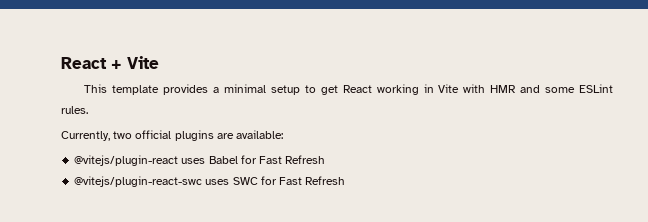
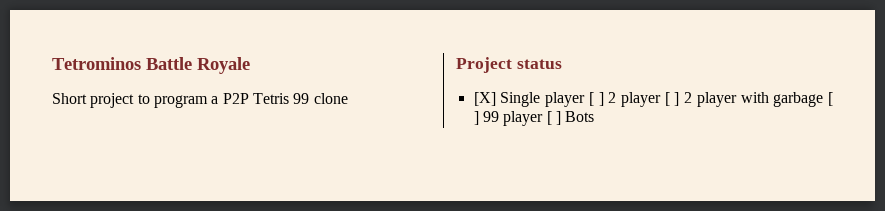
[61,56,159,69] [84,84,614,95] [61,106,88,114] [61,130,284,141] [74,155,326,166] [74,176,346,187] React + Vite // This template provides a minimal setup to get React working in Vite with HMR and some ESLint rules. // Currently, two official plugins are available: // @vitejs/plugin-react uses Babel for Fast Refresh // @vitejs/plugin-react-swc uses SWC for Fast Refresh -> [52,57,250,74] [52,93,348,108] [456,57,562,73] [473,92,833,107] [473,111,595,126] Tetrominos Battle Royale // Short project to program a P2P Tetris 99 clone // Project status // [X] Single player [ ] 2 player [ ] 2 player with garbage [ ] 99 player [ ] Bots

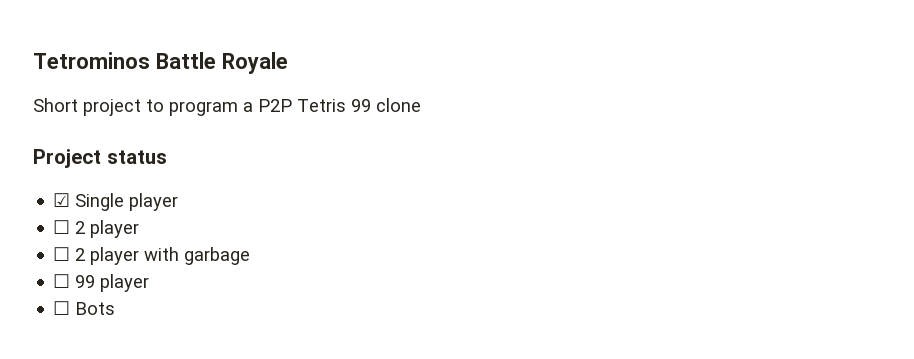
[473,92,496,106] [X] -> [53,193,71,207] ☑
[588,92,680,107] [ ] 2 player [ ] -> [53,220,140,238] [53,247,71,261] // ☐ 2 player // ☐
[828,92,833,106] [473,111,479,125] [ ] -> [53,274,71,288] // ☐
[546,111,561,125] [ ] -> [53,301,71,315] // ☐

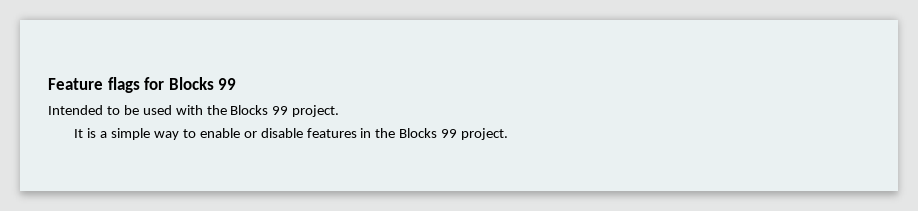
[33,52,288,74] [33,98,421,116] [33,149,167,168] [53,193,179,211] [53,220,140,238] [53,247,251,265] [53,274,150,292] [53,301,116,315] Tetrominos Battle Royale // Short project to program a P2P Tetris 99 clone // Project status // ☑ Single player // ☐ 2 player // ☐ 2 player with garbage // ☐ 99 player // ☐ Bots -> [48,77,237,93] [48,105,340,117] [74,128,509,140] Feature flags for Blocks 99 // Intended to be used with the Blocks 99 project. // It is a simple way to enable or disable features in the Blocks 99 project.

